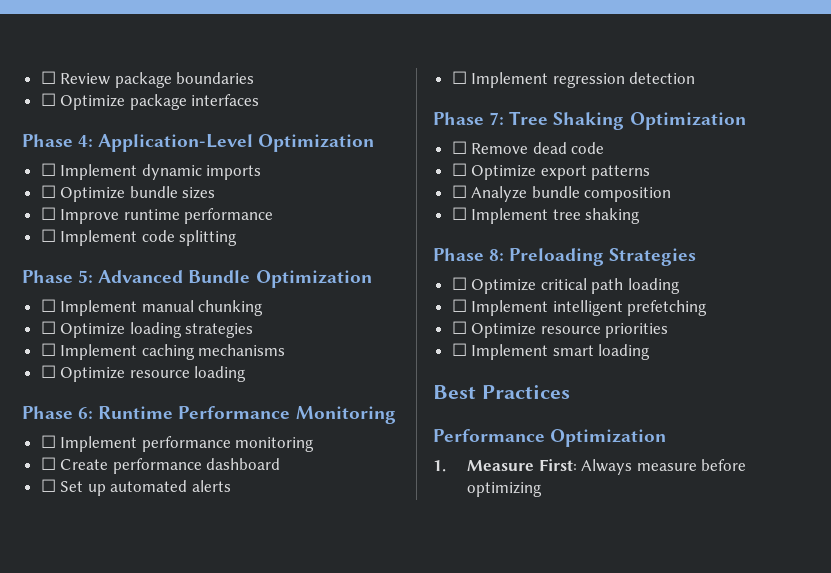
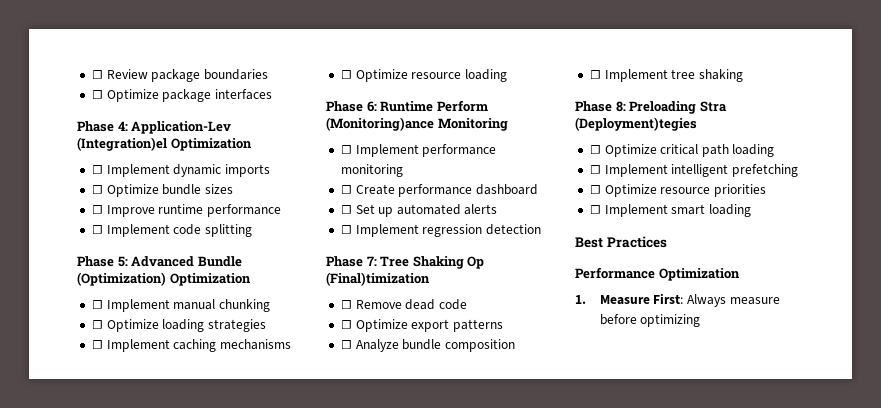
[98,134,254,152] Application-Level -> [131,121,232,134] [77,137,167,151] Application-Lev (Integration)el
(251, 276) none -> [77,272,166,286] (Optimization)
[178,406,291,419] Performance -> [436,100,488,112] [326,117,434,131] Perform (Monitoring)ance
[629,112,746,130] Optimization -> [467,256,485,269] [326,272,430,286] Op (Final)timization
[609,248,697,266] Strategies -> [699,101,727,112] [575,117,697,131] Stra (Deployment)tegies

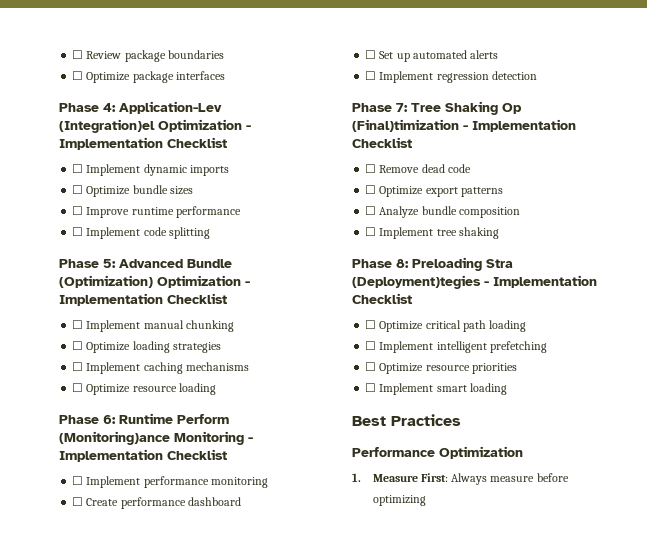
(252, 144) none -> [246,125,251,130] [59,137,227,150] - Implementation Checklist
(251, 279) none -> [245,281,250,286] [59,293,227,306] - Implementation Checklist
(508, 124) none -> [248,437,253,442] [59,449,227,462] - Implementation Checklist
(430, 279) none -> [463,119,576,132] [352,137,412,148] - Implementation Checklist
(697, 124) none -> [484,275,597,288] [352,293,412,304] - Implementation Checklist

